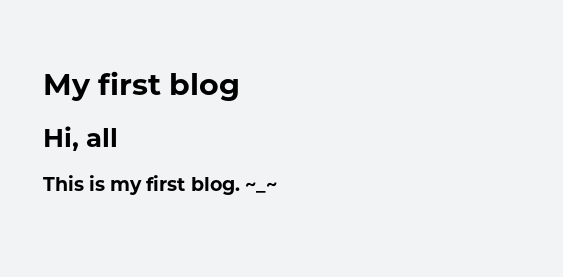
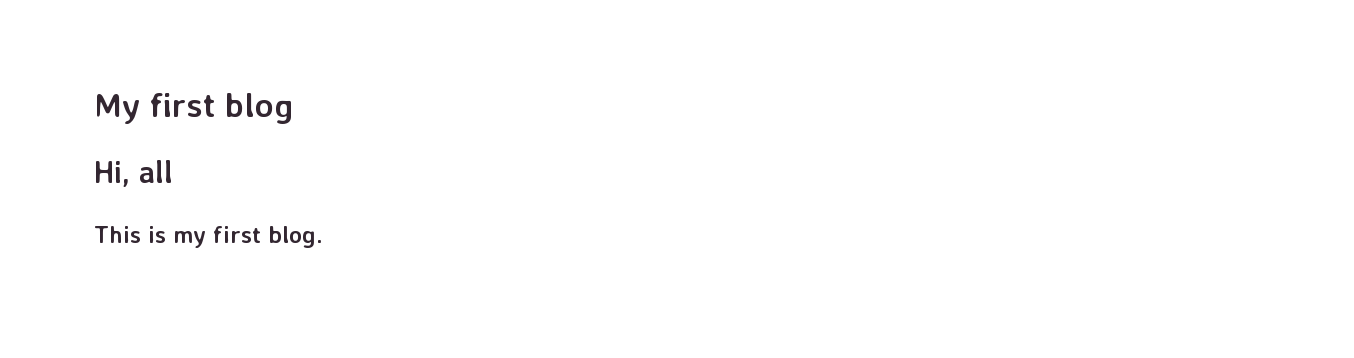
[244,182,277,193] ~_~ -> (323, 237) none

